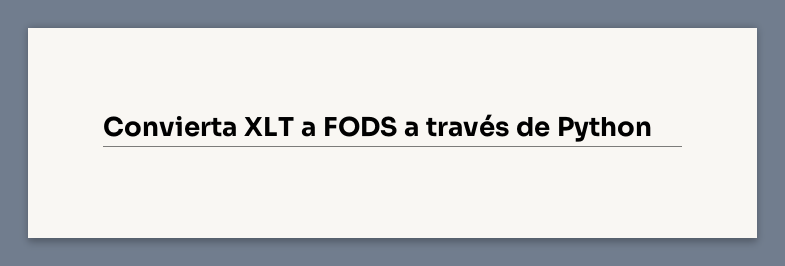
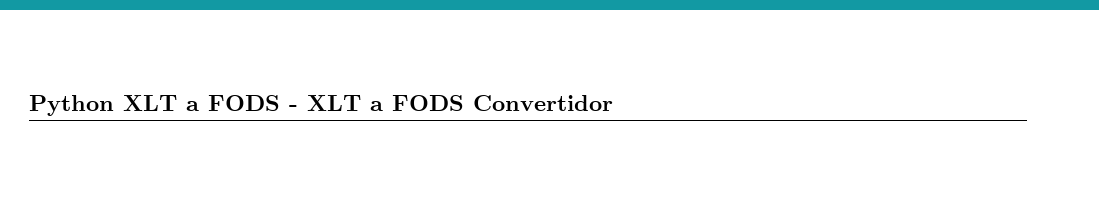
[103,114,653,142] Convierta XLT a FODS a través de Python -> [29,95,613,116] Python XLT a FODS - XLT a FODS Convertidor

